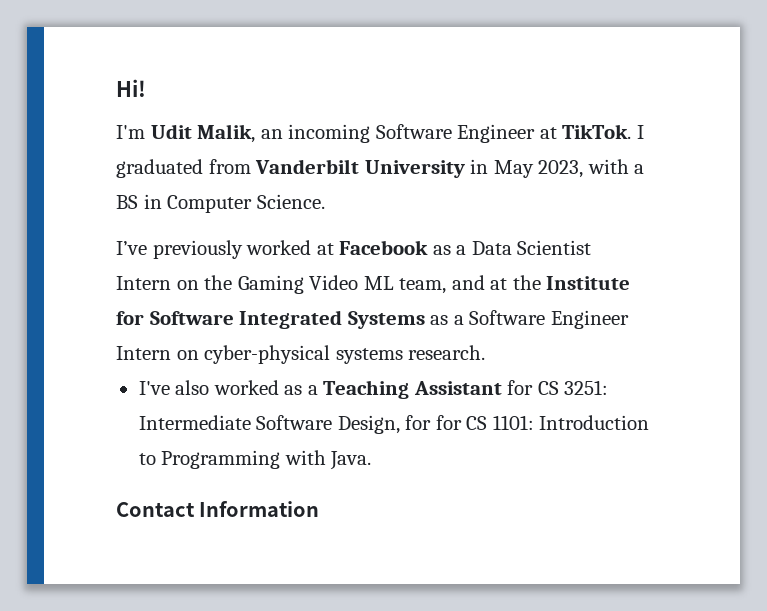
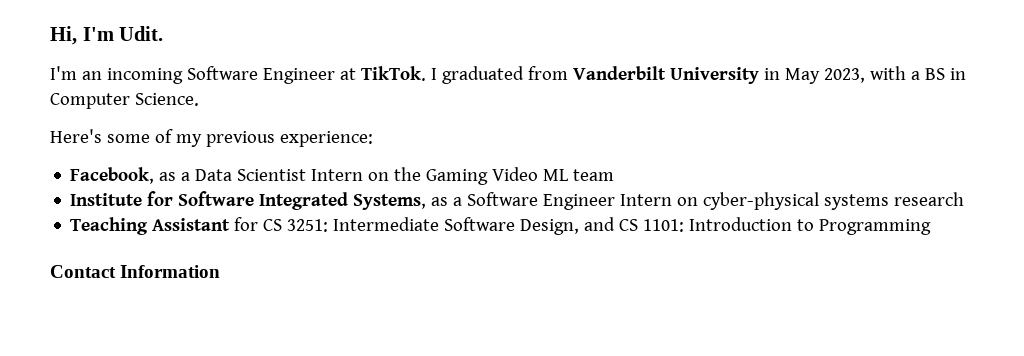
[116,79,146,97] [116,124,256,143] Hi! // I'm Udit Malik, -> [50,26,164,45] [50,66,77,80] Hi, I'm Udit. // I'm
[116,240,429,259] I’ve previously worked at Facebook -> [50,129,373,147] [70,167,155,184] Here's some of my previous experience: // Facebook,
[399,275,541,294] team, and at the -> [573,169,615,181] team //
[347,311,425,329] Systems -> [353,194,427,210] Systems,
[408,345,486,360] [138,380,318,395] research. // I've also worked as a -> [894,192,965,206] research //
[405,415,462,430] for for -> [584,217,616,231] and
[284,450,372,470] with Java. -> (932, 227) none

